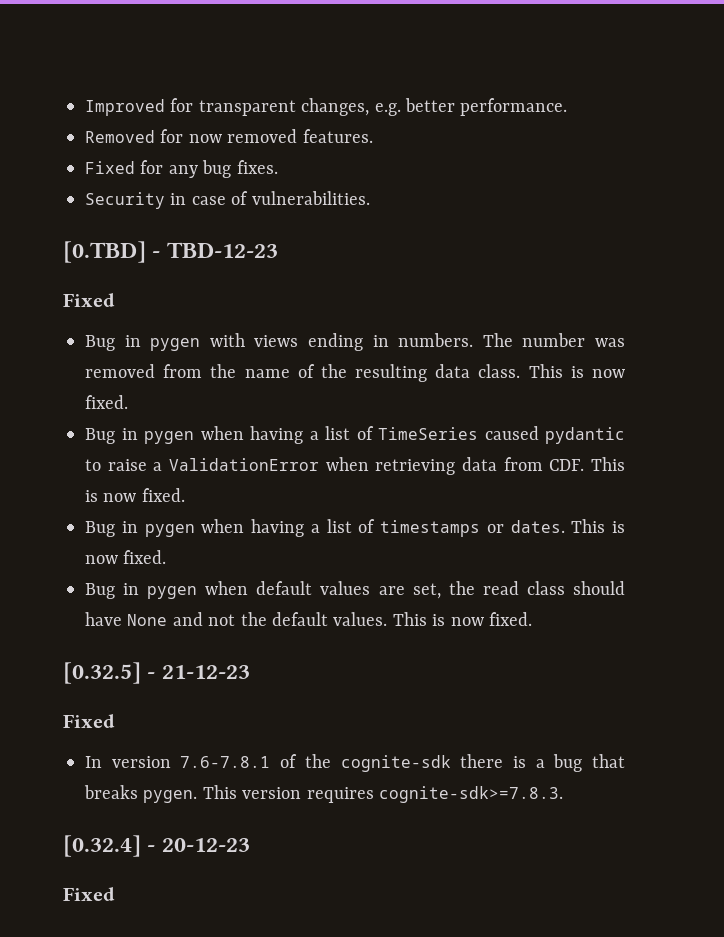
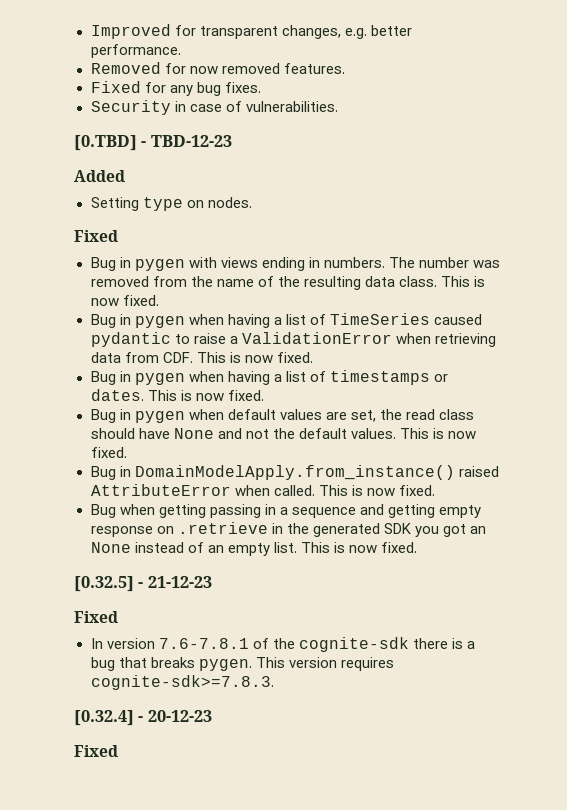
(278, 250) none -> [74,170,125,182] [90,197,252,211] // Added // Setting type on nodes.
(532, 619) none -> [90,465,499,480] [90,484,435,496] [90,504,481,518] [90,522,486,537] [90,542,417,556] // Bug in DomainModelApply.from_instance() raised AttributeError when called. This is now fixed. // Bug when getting passing in a sequence and getting empty response on .retrieve in the generated SDK you got an None instead of an empty list. This is now fixed.

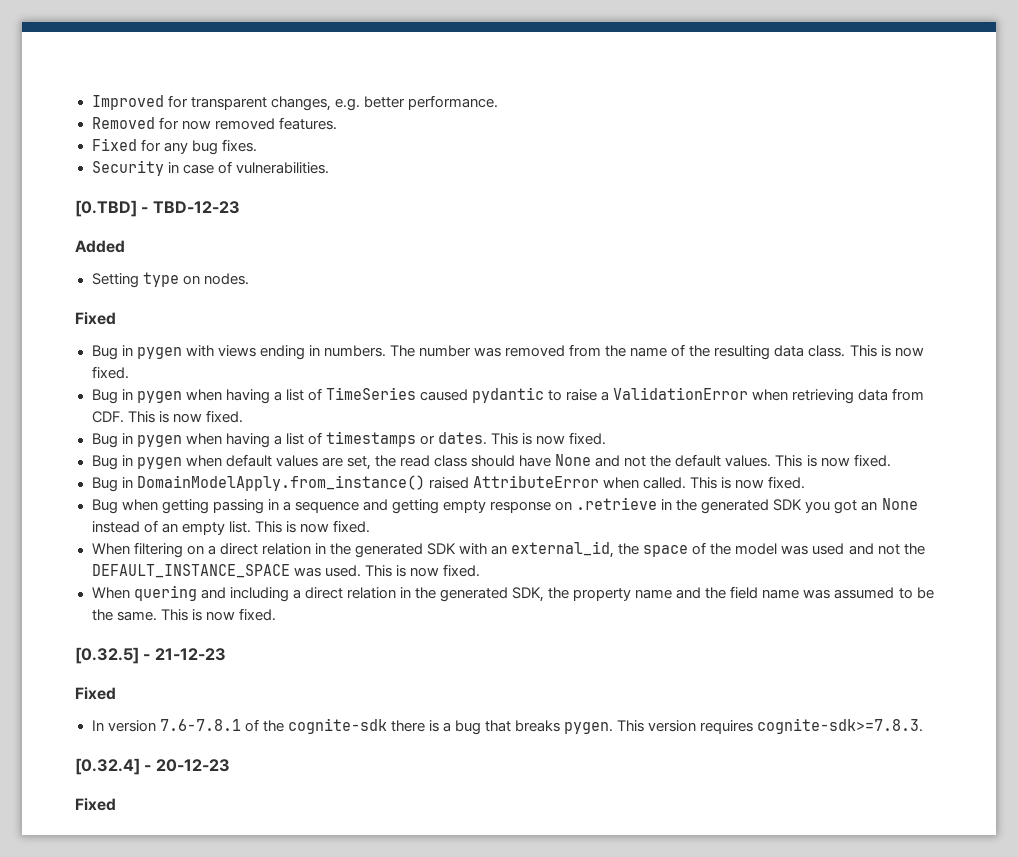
(417, 547) none -> [91,541,925,558] [91,564,480,578] [91,585,934,602] [91,608,276,621] // When filtering on a direct relation in the generated SDK with an external_id, the space of the model was used and not the DEFAULT_INSTANCE_SPACE was used. This is now fixed. // When quering and including a direct relation in the generated SDK, the property name and the field name was assumed to be the same. This is now fixed.

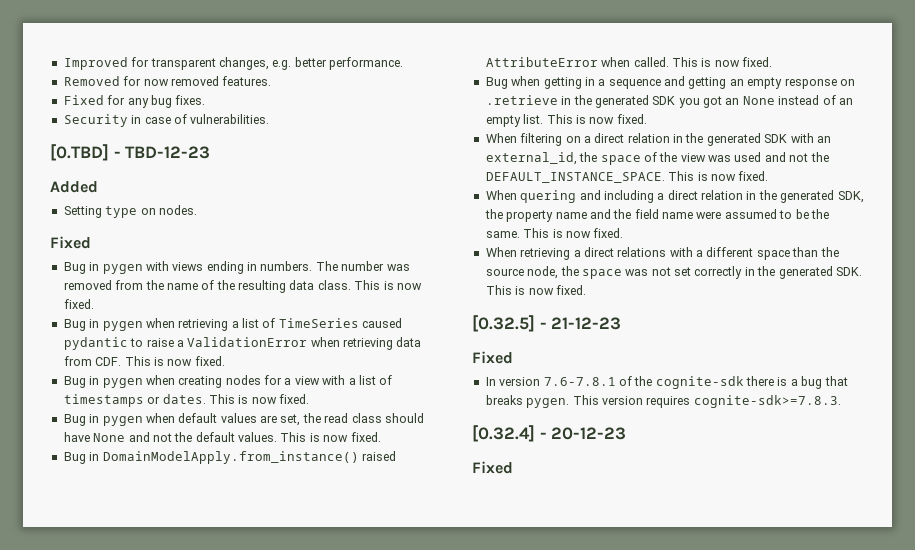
[225,389,270,404] having -> [178,319,229,331] retrieving
[225,433,270,448] having -> [178,375,346,388] creating nodes for a view with
[212,499,264,514] passing -> (582, 83) none
(439, 506) none -> [729,79,744,86] an
[735,543,778,555] model -> [680,153,706,162] view
[91,564,361,578] DEFAULT_INSTANCE_SPACE was used. -> [485,172,665,183] DEFAULT_INSTANCE_SPACE.
[803,589,831,599] was -> [696,211,722,219] were
(276, 614) none -> [485,247,839,260] [485,266,862,279] [485,285,586,295] // When retrieving a direct relations with a different space than the source node, the space was not set correctly in the generated SDK. This is now fixed.

